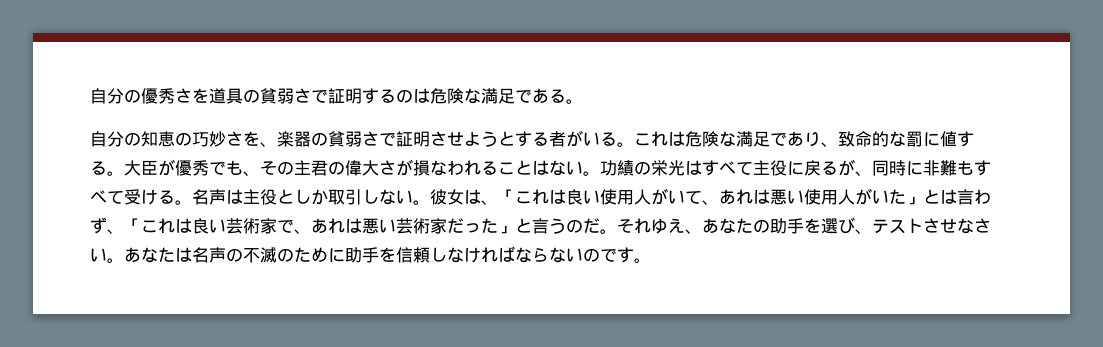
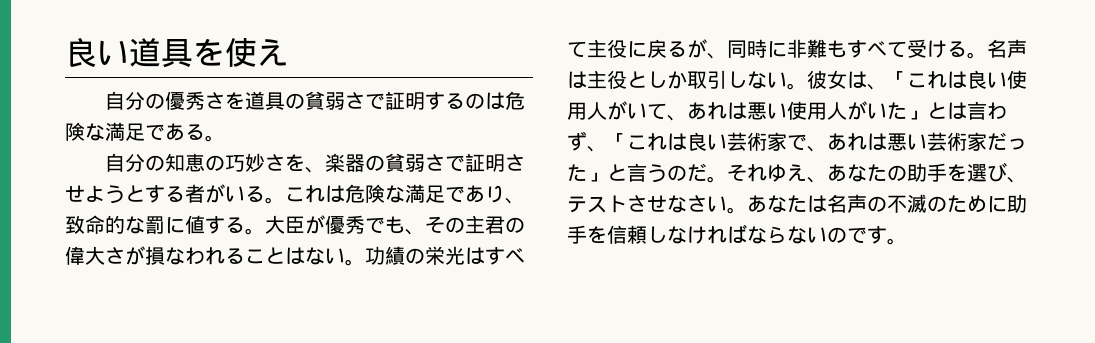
(90, 96) none -> [65,38,289,68] 良い道具を使え //

